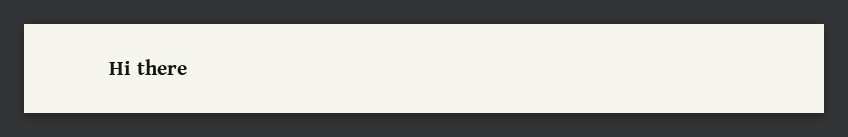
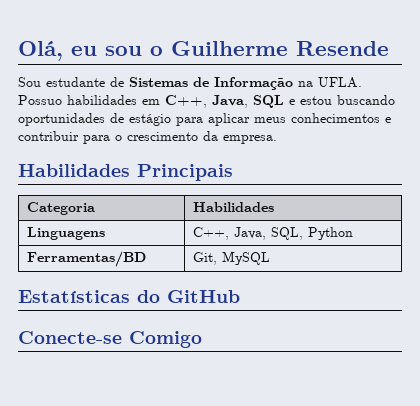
[109,59,187,75] Hi there -> [18,41,389,61] [18,77,362,90] [18,95,395,108] [18,113,391,126] [18,131,277,144] [18,164,233,181] [26,202,95,215] [192,202,274,212] [26,227,105,240] [192,227,353,240] [26,251,146,267] [192,251,270,265] [18,290,240,303] [18,331,202,348] Olá, eu sou o Guilherme Resende // Sou estudante de Sistemas de Informação na UFLA. Possuo habilidades em C++, Java, SQL e estou buscando oportunidades de estágio para aplicar meus conhecimentos e contribuir para o crescimento da empresa. // Habilidades Principais // Categoria | Habilidades // Linguagens | C++, Java, SQL, Python // Ferramentas/BD | Git, MySQL // Estatísticas do GitHub // Conecte-se Comigo

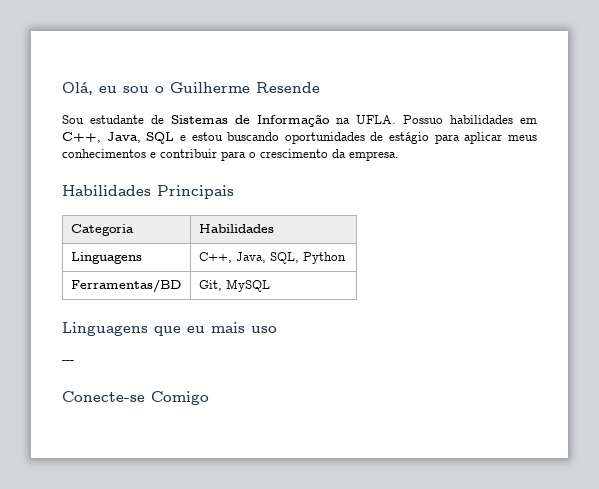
[18,290,240,303] Estatísticas do GitHub -> [62,322,277,336] [62,360,74,364] Linguagens que eu mais uso // ---

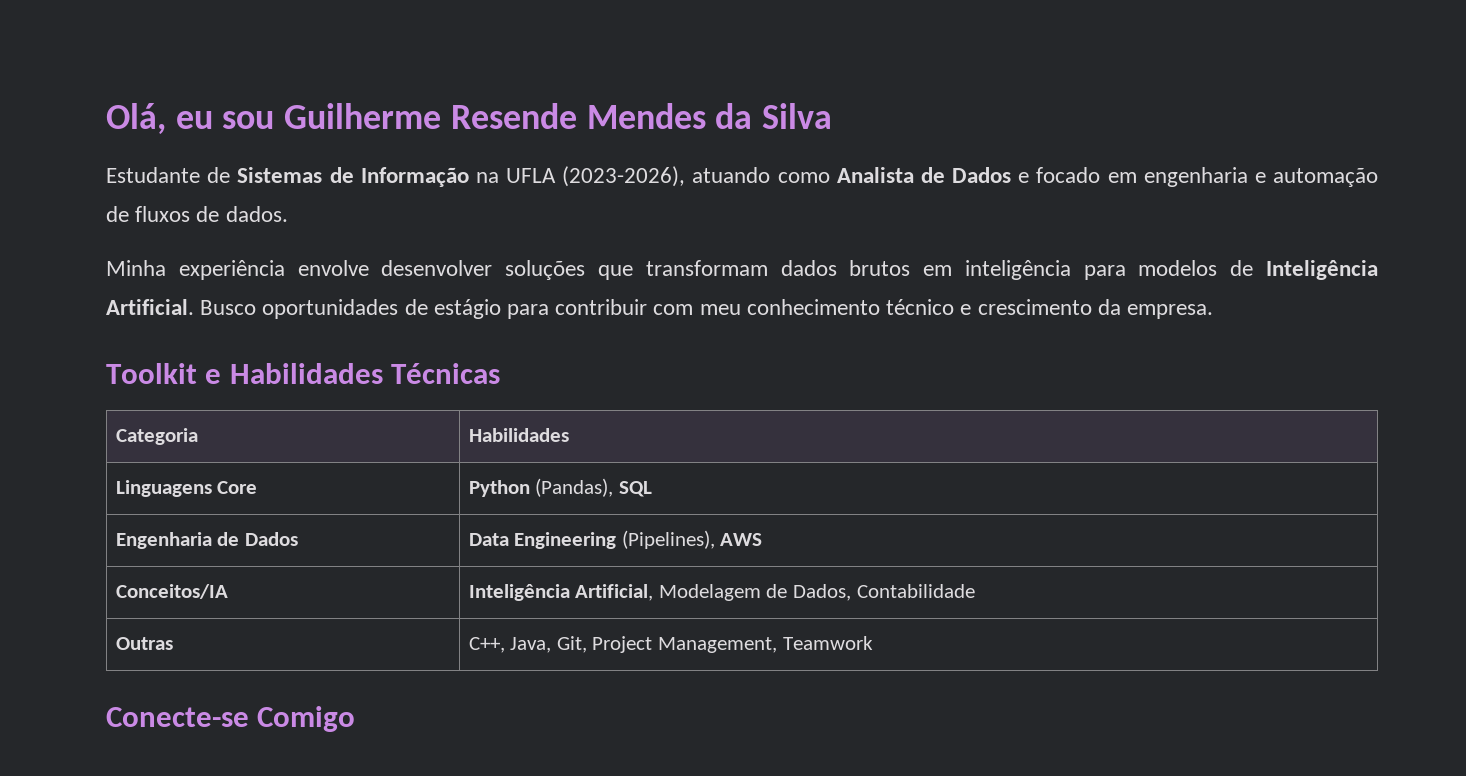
[155,86,164,93] o -> (275, 120) none
[62,115,144,124] // Sou estudante -> [586,103,833,129] [106,167,200,183] Mendes da Silva // Estudante
[356,115,537,124] [62,132,537,144] [62,149,256,161] UFLA. Possuo habilidades em C++, Java, SQL e estou buscando oportunidades de estágio para aplicar meus conhecimentos e contribuir para o -> [506,166,1378,187] [106,206,288,222] [106,260,1378,280] [106,299,972,319] UFLA (2023-2026), atuando como Analista de Dados e focado em engenharia e automação de fluxos de dados. // Minha experiência envolve desenvolver soluções que transformam dados brutos em inteligência para modelos de Inteligência Artificial. Busco oportunidades de estágio para contribuir com meu conhecimento técnico e
[62,185,234,199] Habilidades Principais -> [106,363,501,384] Toolkit e Habilidades Técnicas
[198,252,346,264] [70,279,181,293] [198,279,270,292] [62,322,277,336] [62,360,74,364] | C++, Java, SQL, Python // Ferramentas/BD | Git, MySQL // Linguagens que eu mais uso // --- -> [217,481,258,494] [468,478,652,497] [115,532,298,549] [468,530,763,549] [115,584,228,599] [468,584,975,601] [115,637,173,650] [468,636,873,653] Core | Python (Pandas), SQL // Engenharia de Dados | Data Engineering (Pipelines), AWS // Conceitos/IA | Inteligência Artificial, Modelagem de Dados, Contabilidade // Outras | C++, Java, Git, Project Management, Teamwork

